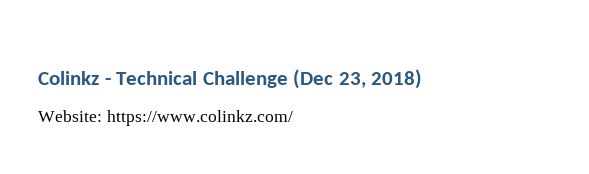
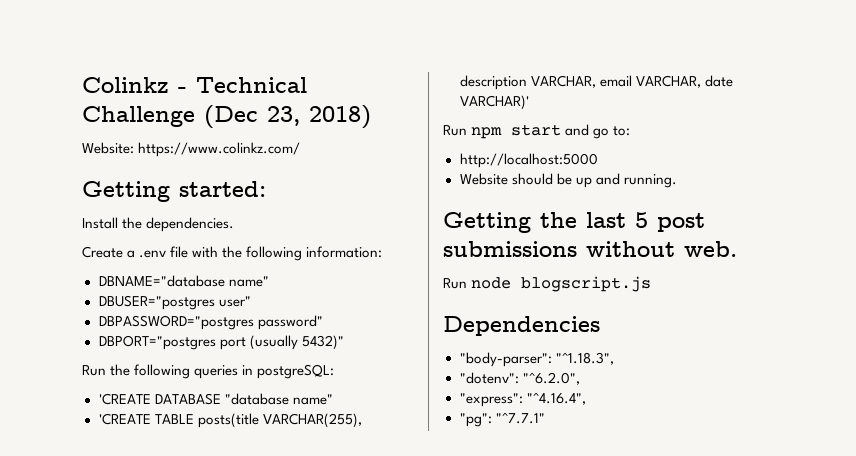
(293, 118) none -> [82,181,266,202] [82,217,235,232] [82,246,383,261] [98,275,269,287] [98,295,251,310] [98,315,323,330] [98,335,344,350] [82,364,335,379] [98,393,333,405] [98,413,362,428] [459,75,733,90] [459,95,529,110] [443,124,631,139] [459,153,598,168] [459,173,677,188] [443,212,705,233] [443,241,737,257] [443,276,652,292] [443,316,600,336] [459,352,614,367] [459,372,580,385] [459,392,586,407] [459,412,545,427] // Getting started: // Install the dependencies. // Create a .env file with the following information: // DBNAME="database name" // DBUSER="postgres user" // DBPASSWORD="postgres password" // DBPORT="postgres port (usually 5432)" // Run the following queries in postgreSQL: // 'CREATE DATABASE "database name" // 'CREATE TABLE posts(title VARCHAR(255), description VARCHAR, email VARCHAR, date VARCHAR)' // Run npm start and go to: // http://localhost:5000 // Website should be up and running. // Getting the last 5 post submissions without web. // Run node blogscript.js // Dependencies // "body-parser": "^1.18.3", // "dotenv": "^6.2.0", // "express": "^4.16.4", // "pg": "^7.7.1"

